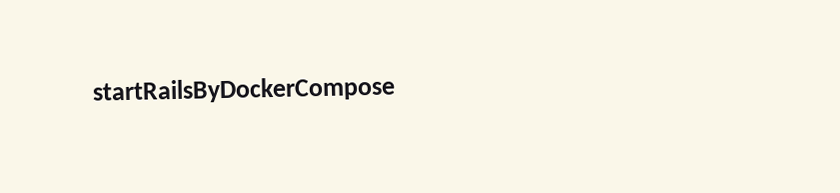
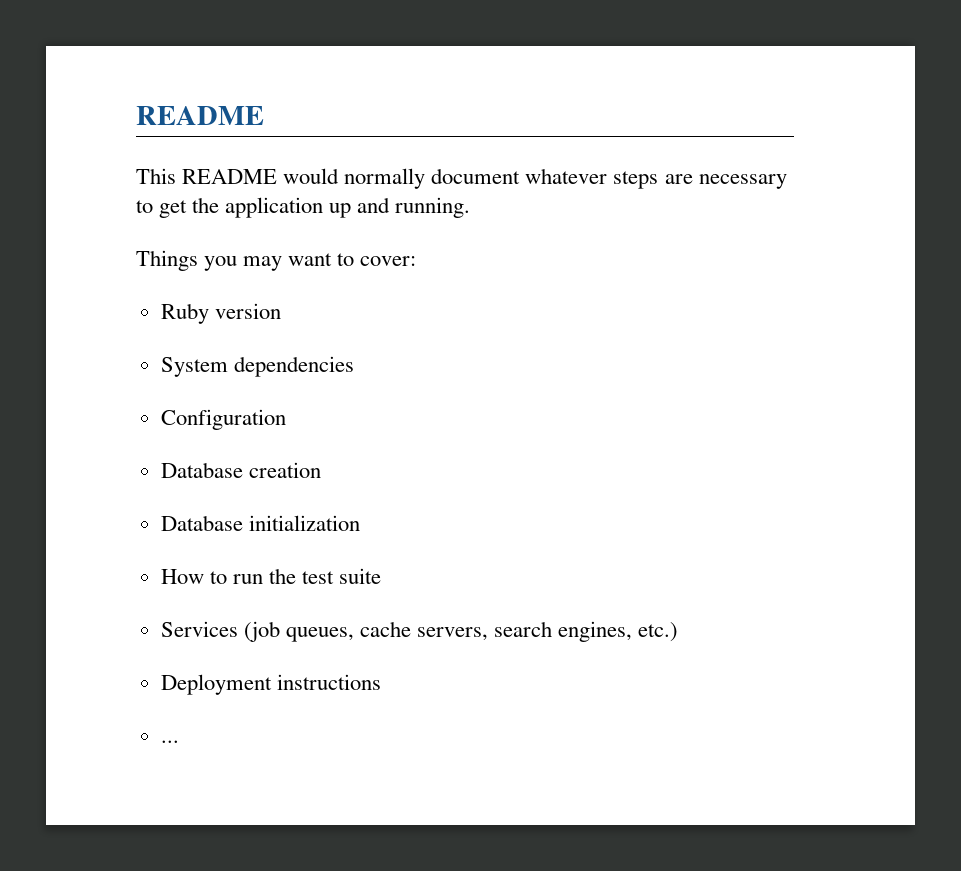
[92,75,396,105] startRailsByDockerCompose -> [136,106,264,125] [136,168,787,189] [136,197,471,218] [136,250,417,271] [160,303,281,324] [160,356,354,377] [160,409,286,430] [160,462,321,478] [160,515,360,531] [160,568,382,584] [160,621,679,642] [160,674,381,695] [160,740,179,743] README // This README would normally document whatever steps are necessary to get the application up and running. // Things you may want to cover: // Ruby version // System dependencies // Configuration // Database creation // Database initialization // How to run the test suite // Services (job queues, cache servers, search engines, etc.) // Deployment instructions // ...

